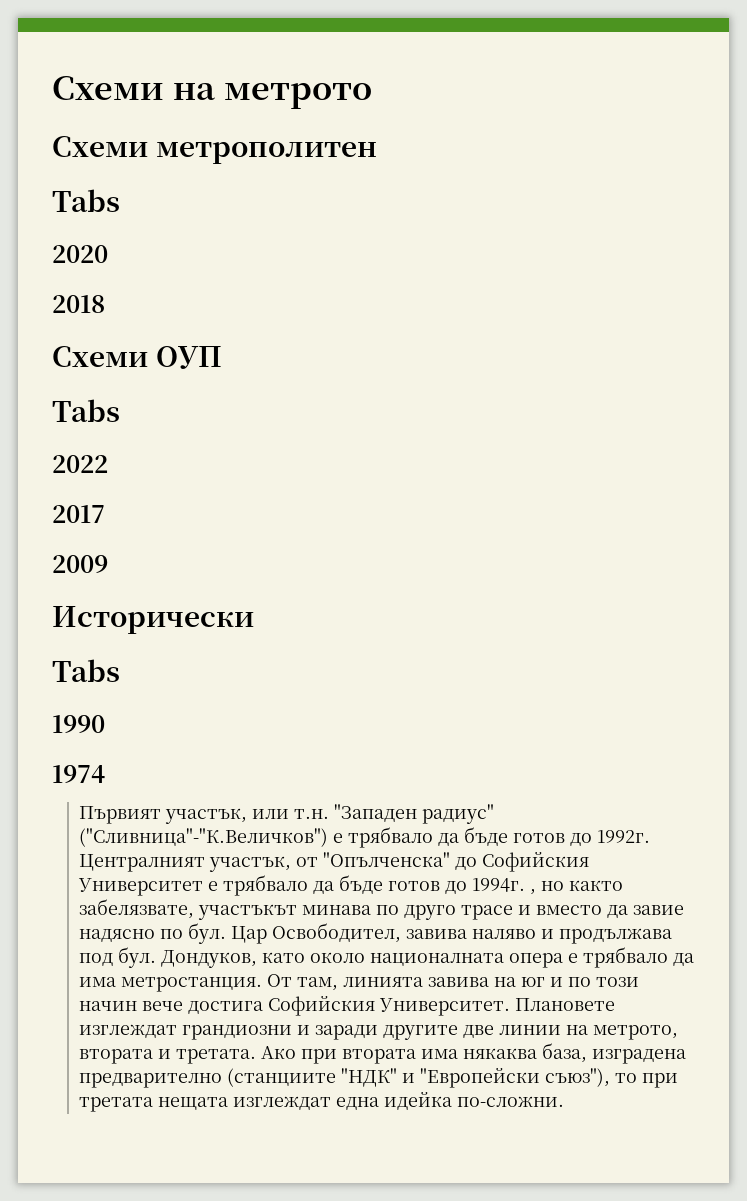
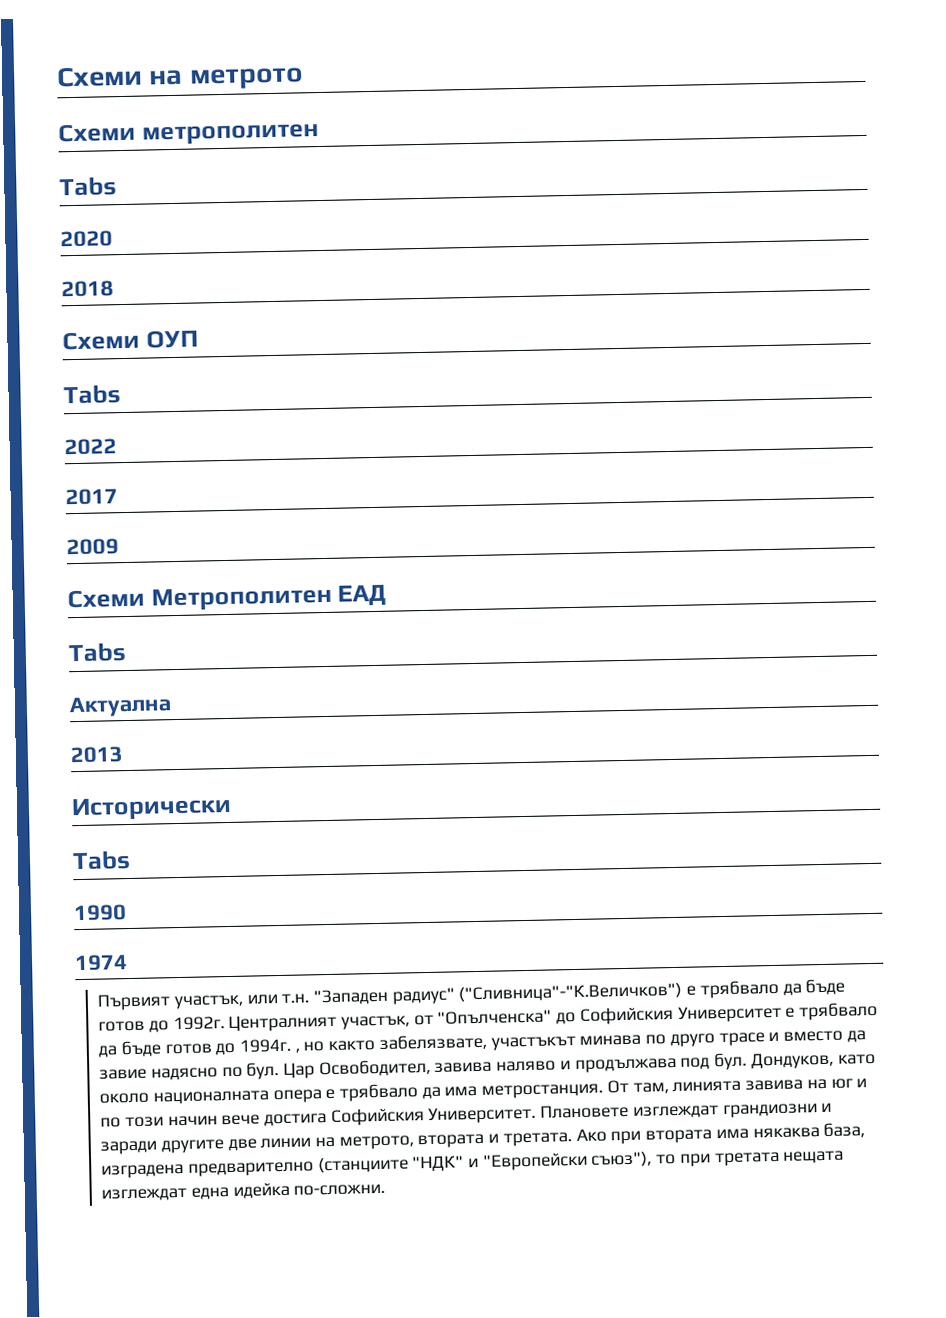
(108, 564) none -> [67,584,387,612] [68,642,126,663] [69,695,172,718] [70,746,124,764] // Схеми Метрополитен ЕАД // Tabs // Актуална // 2013

